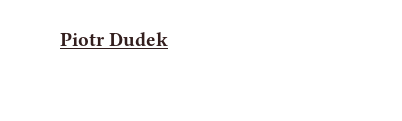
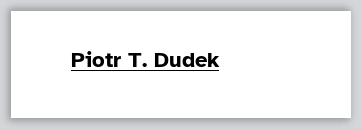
(105, 39) none -> [128,53,147,67] T.

